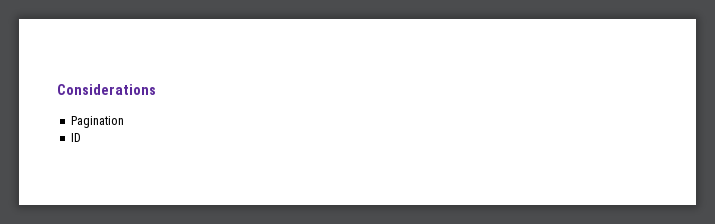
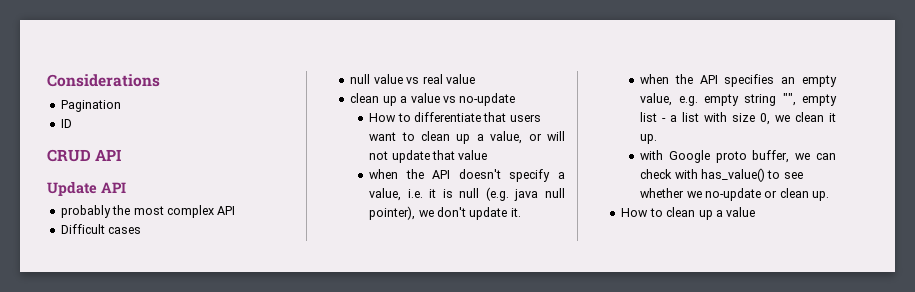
(81, 137) none -> [47,149,122,162] [47,181,126,196] [60,205,236,218] [60,224,142,234] [350,74,475,84] [350,93,516,106] [369,112,541,122] [369,131,565,144] [369,150,488,163] [369,169,565,182] [369,187,565,201] [369,206,521,220] [640,74,837,87] [640,93,837,106] [640,112,836,125] [640,134,658,144] [640,150,836,163] [640,168,803,182] [640,188,830,201] [621,207,756,220] // CRUD API // Update API // probably the most complex API // Difficult cases // null value vs real value // clean up a value vs no-update // How to differentiate that users want to clean up a value, or will not update that value // when the API doesn't specify a value, i.e. it is null (e.g. java null pointer), we don't update it. // when the API specifies an empty value, e.g. empty string "", empty list - a list with size 0, we clean it up. // with Google proto buffer, we can check with has_value() to see whether we no-update or clean up. // How to clean up a value

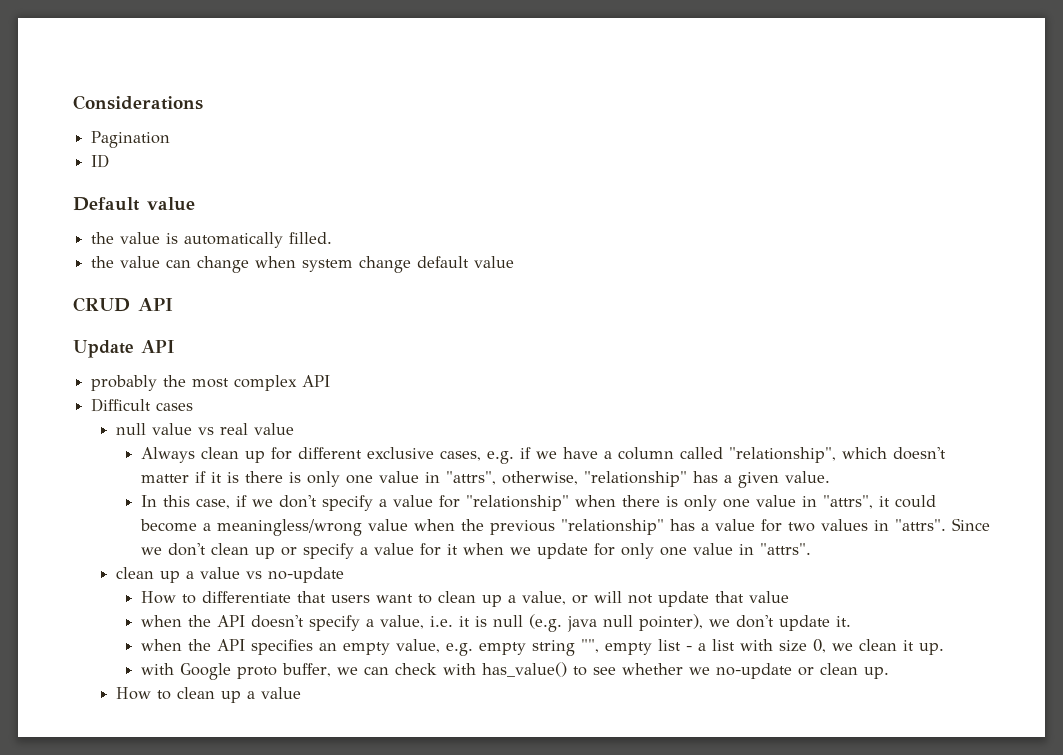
(72, 123) none -> [73,197,195,211] [91,232,333,248] [91,256,515,273] // Default value // the value is automatically filled. // the value can change when system change default value
(475, 79) none -> [140,447,946,464] [140,471,830,488] [140,495,936,511] [139,518,990,536] [140,543,811,559] // Always clean up for different exclusive cases, e.g. if we have a column called "relationship", which doesn't matter if it is there is only one value in "attrs", otherwise, "relationship" has a given value. // In this case, if we don't specify a value for "relationship" when there is only one value in "attrs", it could become a meaningless/wrong value when the previous "relationship" has a value for two values in "attrs". Since we don't clean up or specify a value for it when we update for only one value in "attrs".

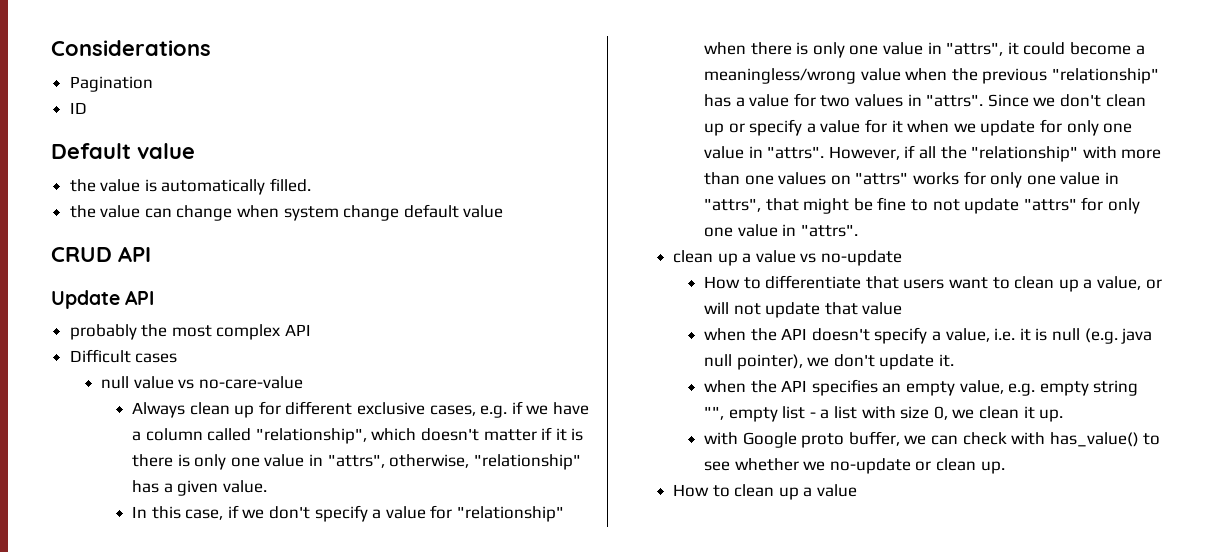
[219,423,294,435] real value -> [198,376,303,389] no-care-value
(811, 549) none -> [828,145,1162,162] [704,171,1120,188] [704,197,1141,214] [704,224,858,237] However, if all the "relationship" with more than one values on "attrs" works for only one value in "attrs", that might be fine to not update "attrs" for only one value in "attrs".

